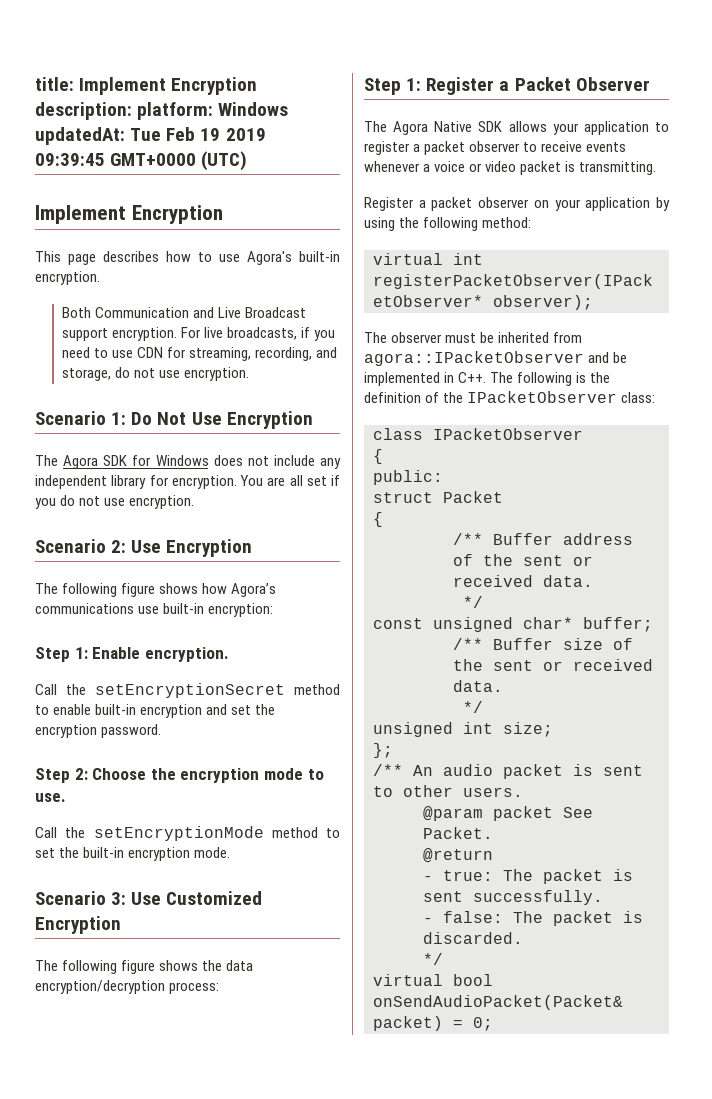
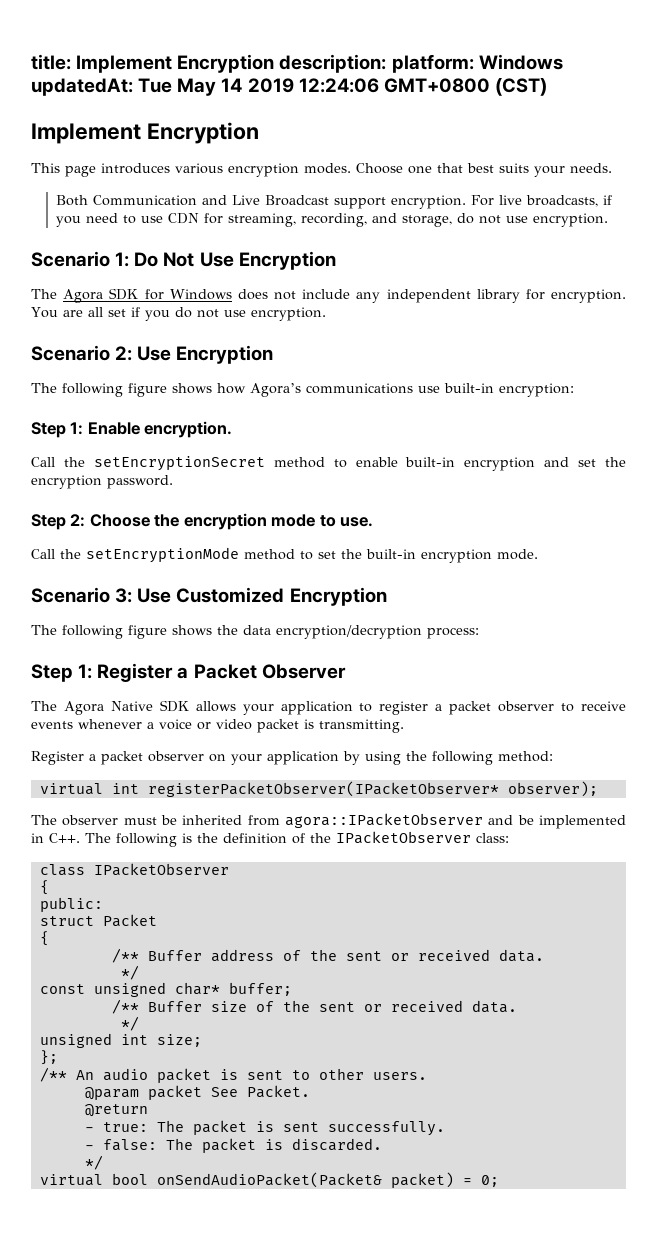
[166,127,266,141] [35,151,248,171] [35,205,223,224] [35,251,340,265] [35,271,100,285] Feb 19 2019 09:39:45 GMT+0000 (UTC) // Implement Encryption // This page describes how to use Agora's built-in encryption. -> [177,78,547,96] [31,122,259,144] [31,163,612,177] May 14 2019 12:24:06 GMT+0800 (CST) // Implement Encryption // This page introduces various encryption modes. Choose one that best suits your needs.

